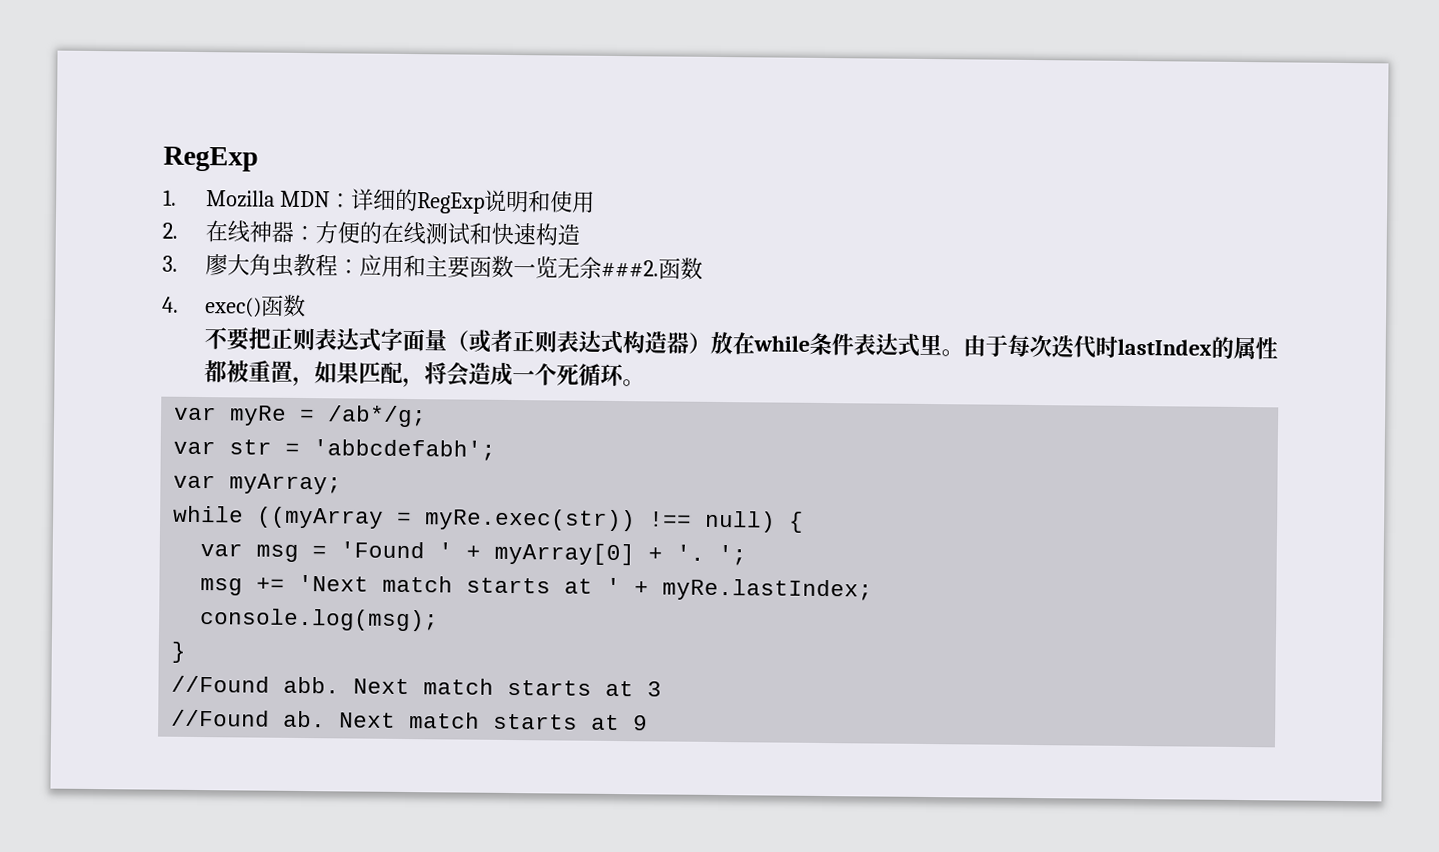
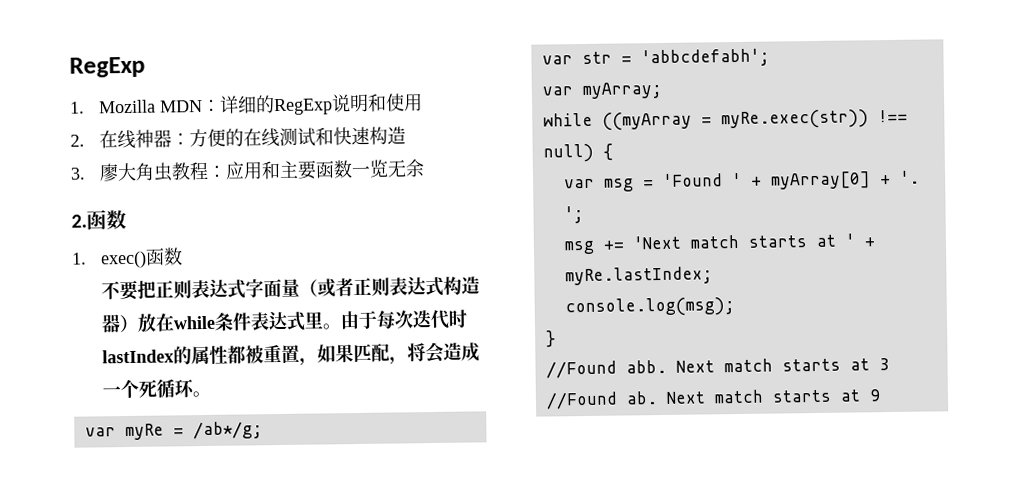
[600,257,703,280] [162,296,179,313] ###2.函数 // 4. -> [71,209,127,230] [71,252,87,265] // 2.函数 // 1.

